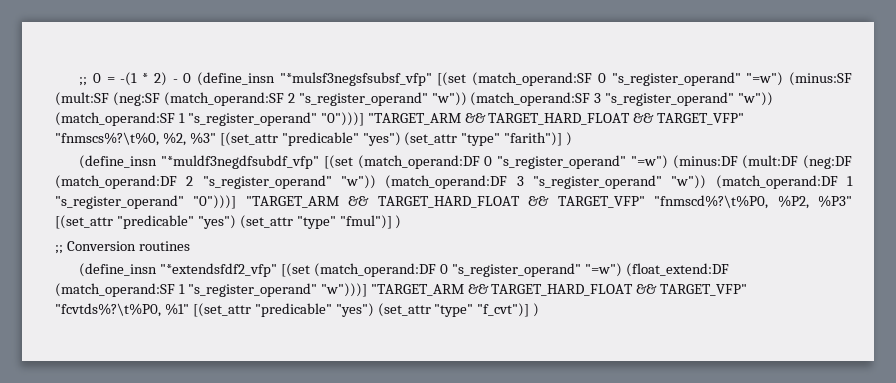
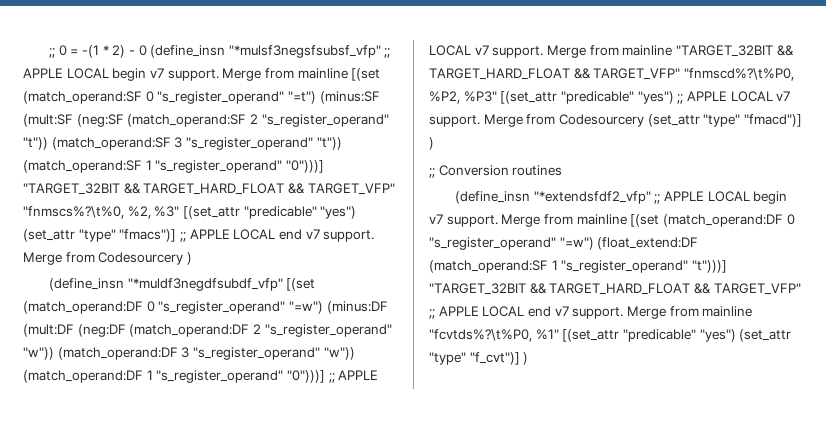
(432, 79) none -> [384,48,391,58] [23,68,348,81] ;; APPLE LOCAL begin v7 support. Merge from mainline
[746,72,784,86] "=w") -> [287,91,316,104] "=t")
[431,92,467,106] "w")) -> [23,137,48,150] "t"))
[738,92,774,106] "w")) -> [316,137,342,150] "t"))
[367,113,461,125] "TARGET_ARM -> [23,183,120,195] "TARGET_32BIT
[504,132,563,146] "farith")] -> [119,229,375,242] [23,252,184,265] "fmacs")] ;; APPLE LOCAL end v7 support. Merge from Codesourcery
[245,196,339,208] "TARGET_ARM -> [328,370,379,383] [429,45,773,58] ;; APPLE LOCAL v7 support. Merge from mainline "TARGET_32BIT
[239,215,392,229] (set_attr "type" "fmul")] -> [677,91,791,104] [429,114,802,127] ;; APPLE LOCAL v7 support. Merge from Codesourcery (set_attr "type" "fmacd")]
(278, 270) none -> [654,191,788,204] [429,214,627,227] ;; APPLE LOCAL begin v7 support. Merge from mainline
[320,283,748,297] "w")))] "TARGET_ARM && TARGET_HARD_FLOAT && TARGET_VFP" -> [691,260,727,273] [429,283,801,295] [429,306,753,319] "t")))] "TARGET_32BIT && TARGET_HARD_FLOAT && TARGET_VFP" ;; APPLE LOCAL end v7 support. Merge from mainline

